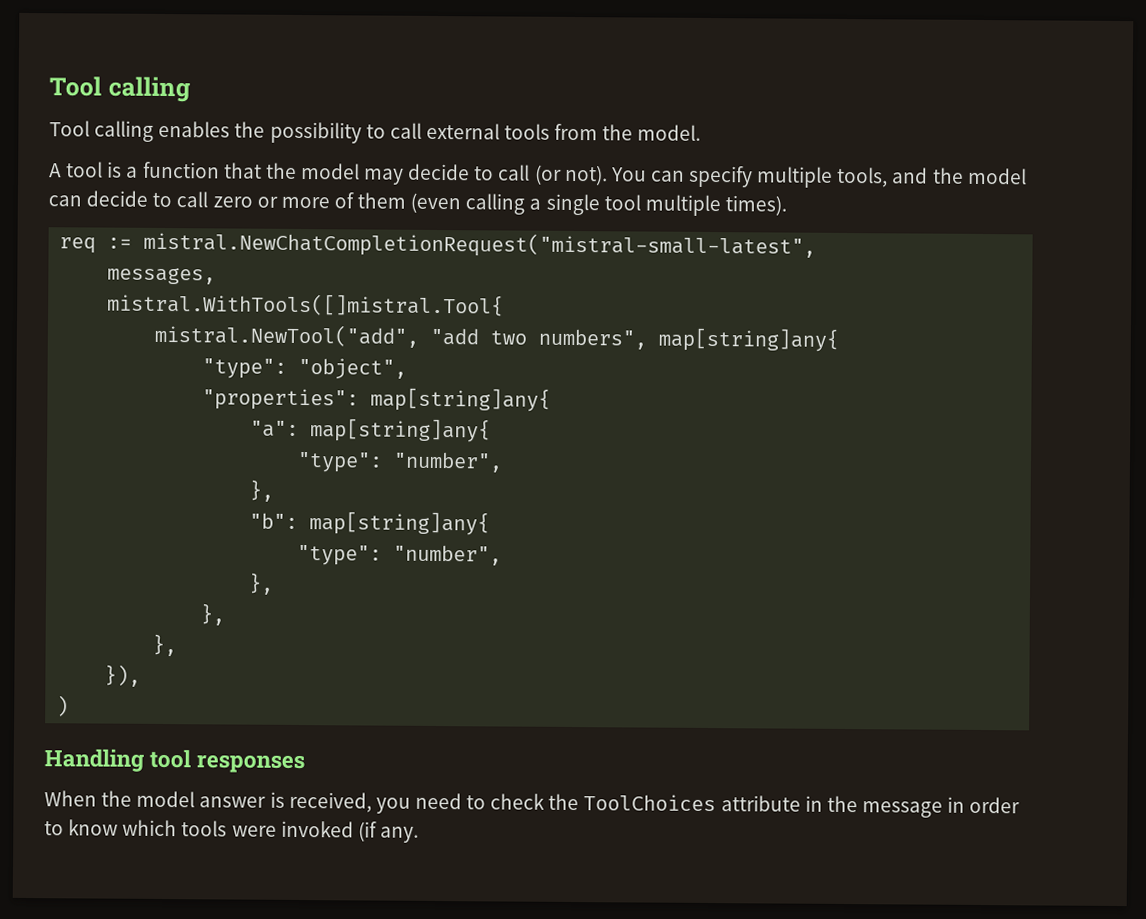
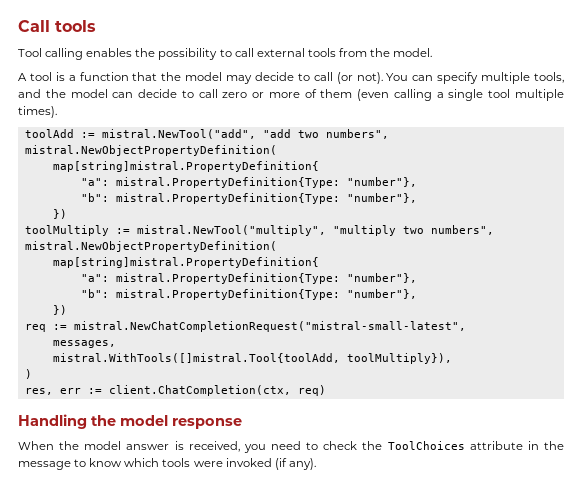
[49,76,191,103] Tool calling -> [18,20,96,32] Call tools
[59,230,817,259] [107,267,217,285] [107,292,505,317] [154,323,840,352] [202,357,408,380] [202,387,552,412] [250,418,492,443] [297,451,504,473] [249,479,275,502] [249,511,491,536] [297,544,503,566] [249,572,275,595] [200,603,226,626] [152,633,178,657] [104,664,142,687] [56,695,70,717] [44,748,306,774] req := mistral.NewChatCompletionRequest("mistral-small-latest", // messages, // mistral.WithTools([]mistral.Tool{ // mistral.NewTool("add", "add two numbers", map[string]any{ // "type": "object", // "properties": map[string]any{ // "a": map[string]any{ // "type": "number", // }, // "b": map[string]any{ // "type": "number", // }, // }, // }, // }), // ) // Handling tool responses -> [24,129,389,139] [24,145,277,156] [52,161,319,172] [80,177,417,188] [80,193,417,204] [52,209,67,219] [24,225,494,236] [24,241,277,252] [52,257,319,268] [80,273,417,284] [80,289,417,300] [52,305,67,315] [24,321,466,332] [52,340,116,348] [52,353,452,364] [24,369,32,379] [24,385,326,396] [18,414,242,429] toolAdd := mistral.NewTool("add", "add two numbers", mistral.NewObjectPropertyDefinition( // map[string]mistral.PropertyDefinition{ // "a": mistral.PropertyDefinition{Type: "number"}, // "b": mistral.PropertyDefinition{Type: "number"}, // }) // toolMultiply := mistral.NewTool("multiply", "multiply two numbers", mistral.NewObjectPropertyDefinition( // map[string]mistral.PropertyDefinition{ // "a": mistral.PropertyDefinition{Type: "number"}, // "b": mistral.PropertyDefinition{Type: "number"}, // }) // req := mistral.NewChatCompletionRequest("mistral-small-latest", // messages, // mistral.WithTools([]mistral.Tool{toolAdd, toolMultiply}), // ) // res, err := client.ChatCompletion(ctx, req) // Handling the model response
[947,796,1021,814] in order -> (71, 465) none
[379,826,419,843] any. -> [288,458,316,470] any).

